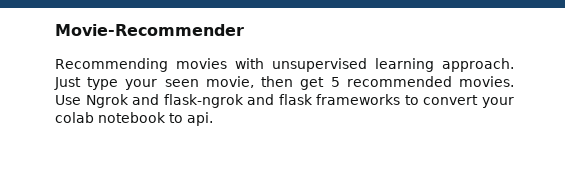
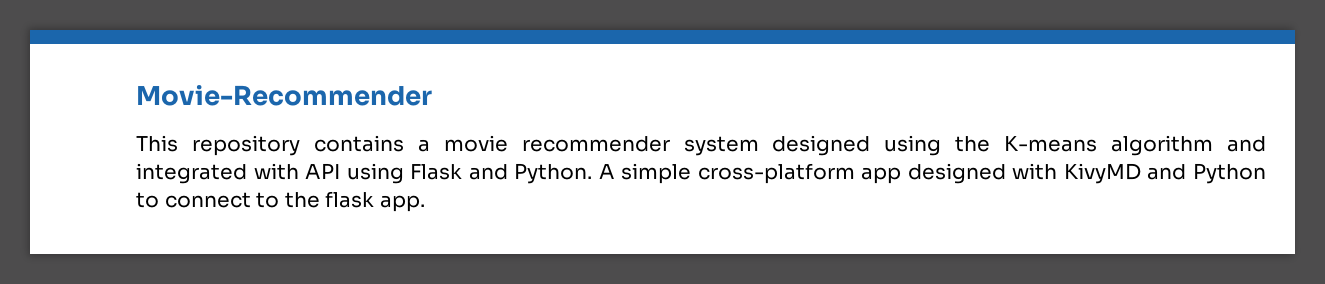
[55,58,514,72] [54,76,514,90] [55,94,514,108] [55,112,213,126] Recommending movies with unsupervised learning approach. Just type your seen movie, then get 5 recommended movies. Use Ngrok and flask-ngrok and flask frameworks to convert your colab notebook to api. -> [136,135,1266,156] [136,163,1266,184] [136,191,425,212] This repository contains a movie recommender system designed using the K-means algorithm and integrated with API using Flask and Python. A simple cross-platform app designed with KivyMD and Python to connect to the flask app.

